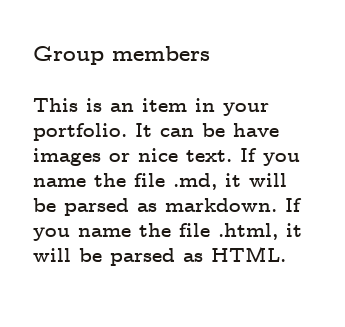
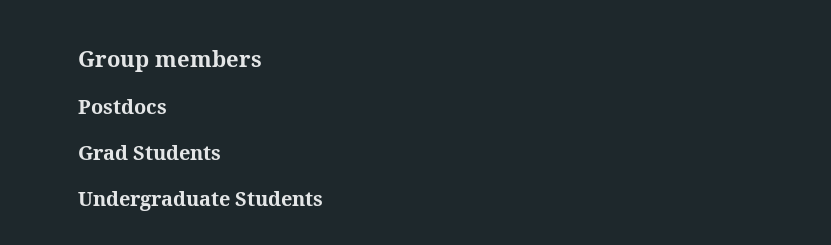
[33,98,269,116] [33,123,279,141] [33,148,300,166] [33,173,287,190] [33,198,302,216] [33,223,302,241] [33,246,286,266] This is an item in your portfolio. It can be have images or nice text. If you name the file .md, it will be parsed as markdown. If you name the file .html, it will be parsed as HTML. -> [78,99,167,114] [78,145,222,160] [78,191,324,211] Postdocs // Grad Students // Undergraduate Students

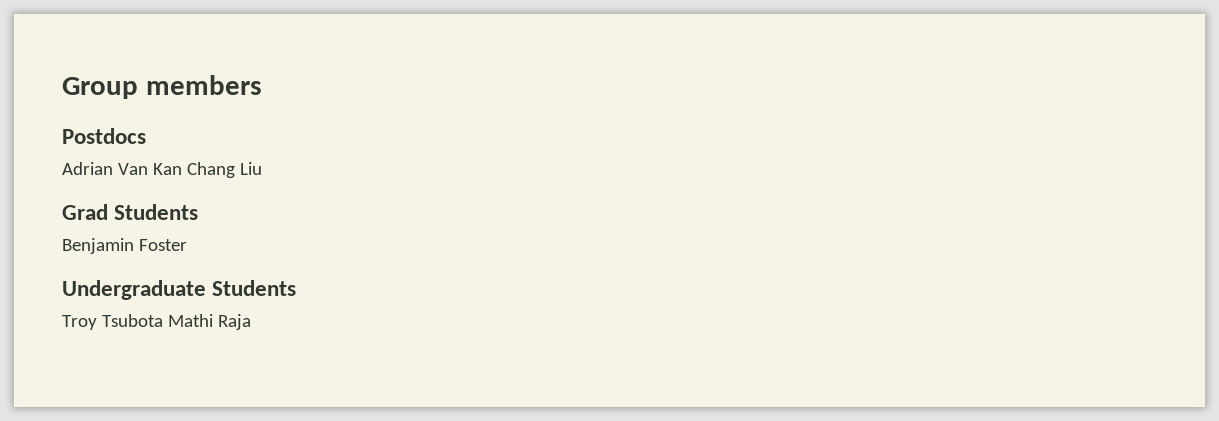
(167, 106) none -> [62,162,262,178] // Adrian Van Kan Chang Liu
(222, 152) none -> [62,238,187,254] // Benjamin Foster
(324, 198) none -> [62,314,251,330] // Troy Tsubota Mathi Raja

